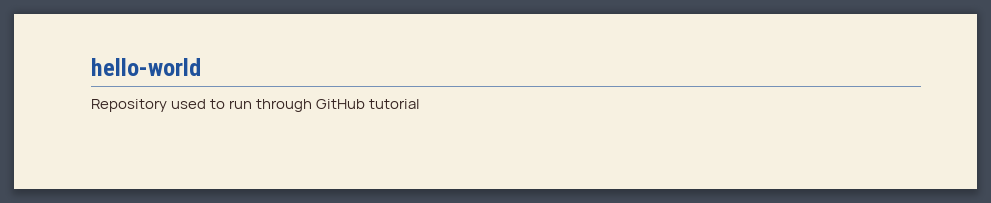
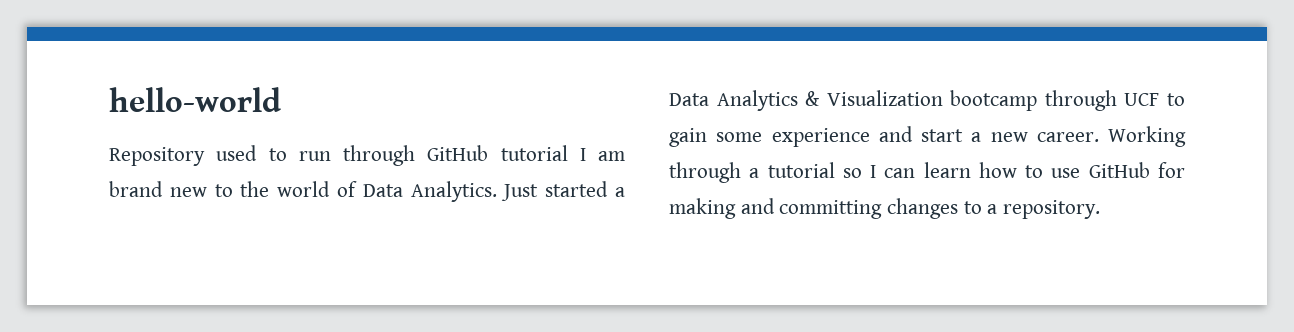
(421, 104) none -> [579,148,625,161] [109,181,626,202] [669,90,1185,111] [669,126,1186,147] [669,162,1185,183] [669,198,1101,219] I am brand new to the world of Data Analytics. Just started a Data Analytics & Visualization bootcamp through UCF to gain some experience and start a new career. Working through a tutorial so I can learn how to use GitHub for making and committing changes to a repository.

